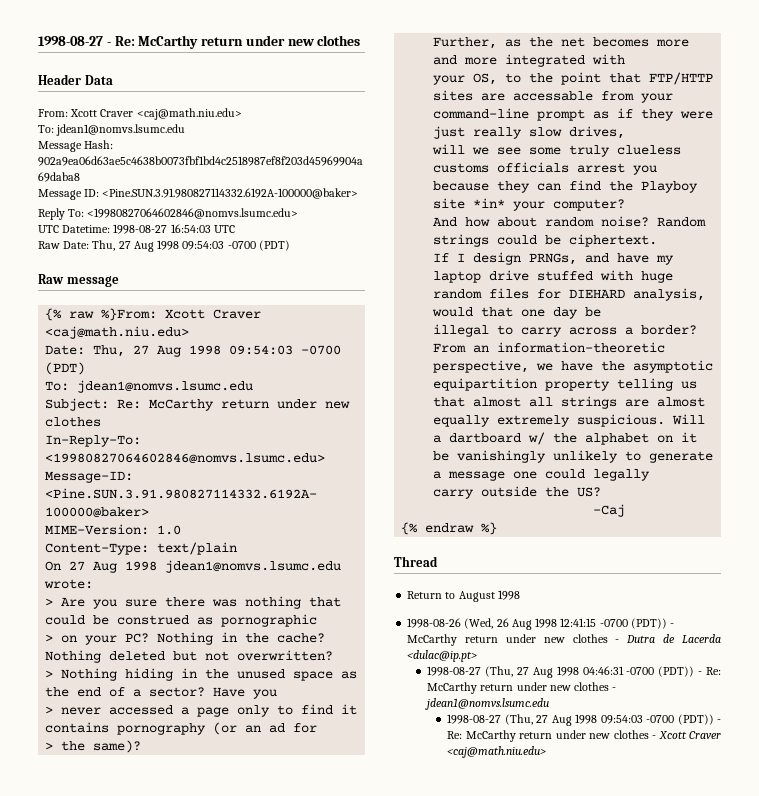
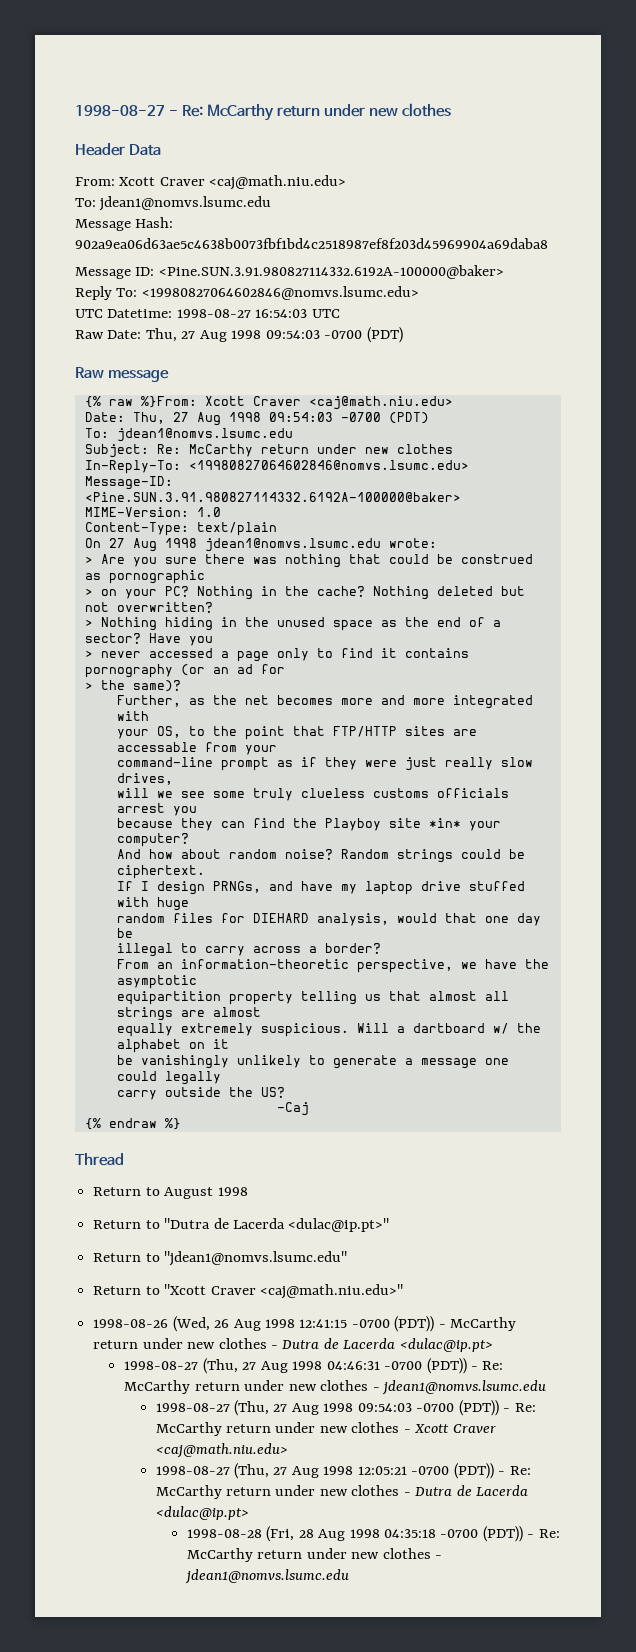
(520, 595) none -> [93,1218,390,1232] [93,1251,348,1266] [93,1284,403,1299] // Return to "Dutra de Lacerda <dulac@ip.pt>" // Return to "jdean1@nomvs.lsumc.edu" // Return to "Xcott Craver <caj@math.niu.edu>"
(547, 752) none -> [155,1463,531,1479] [155,1485,529,1499] [155,1506,249,1520] [186,1526,560,1542] [186,1548,443,1562] [184,1569,349,1584] // 1998-08-27 (Thu, 27 Aug 1998 12:05:21 -0700 (PDT)) - Re: McCarthy return under new clothes - Dutra de Lacerda <dulac@ip.pt> // 1998-08-28 (Fri, 28 Aug 1998 04:35:18 -0700 (PDT)) - Re: McCarthy return under new clothes - jdean1@nomvs.lsumc.edu

